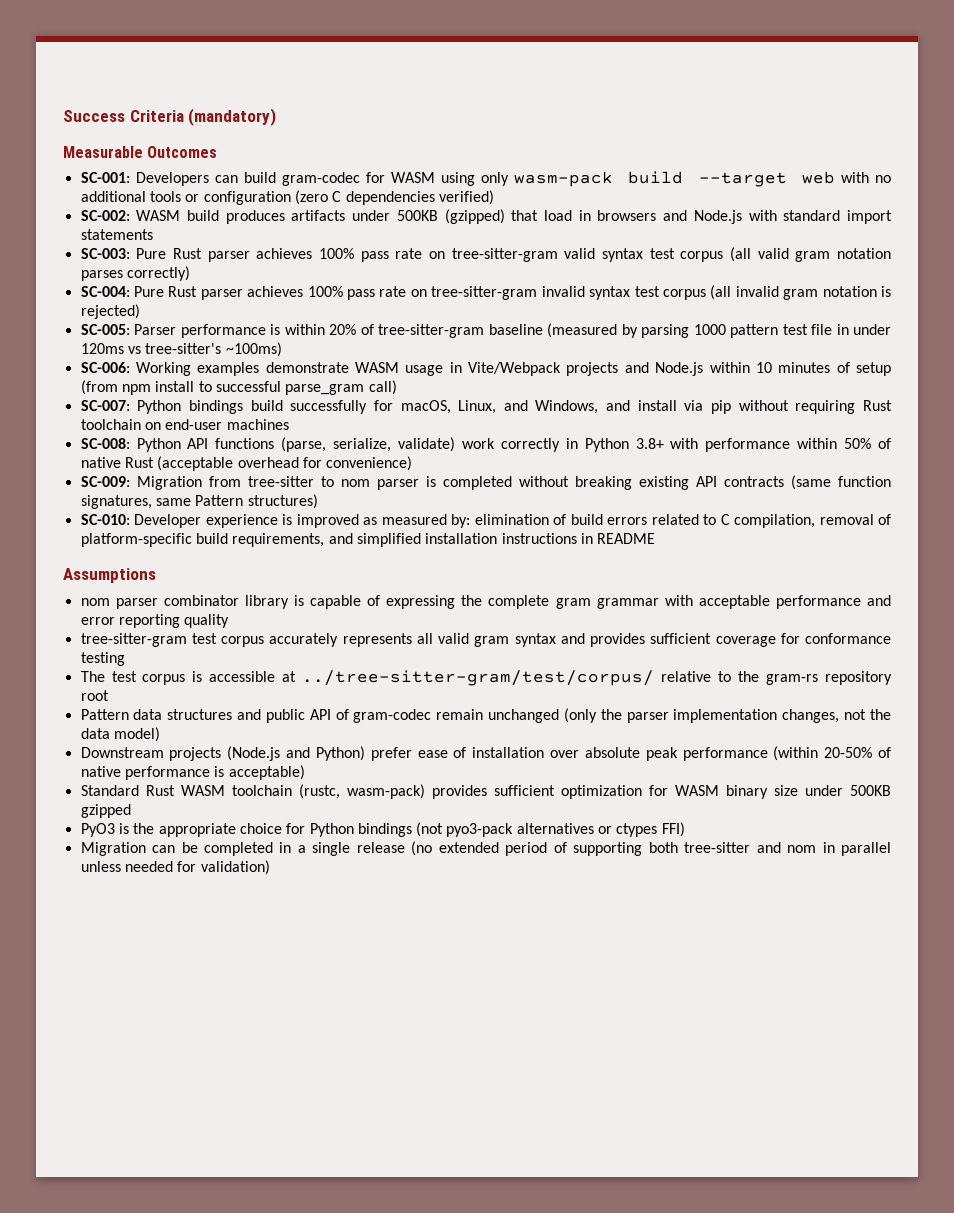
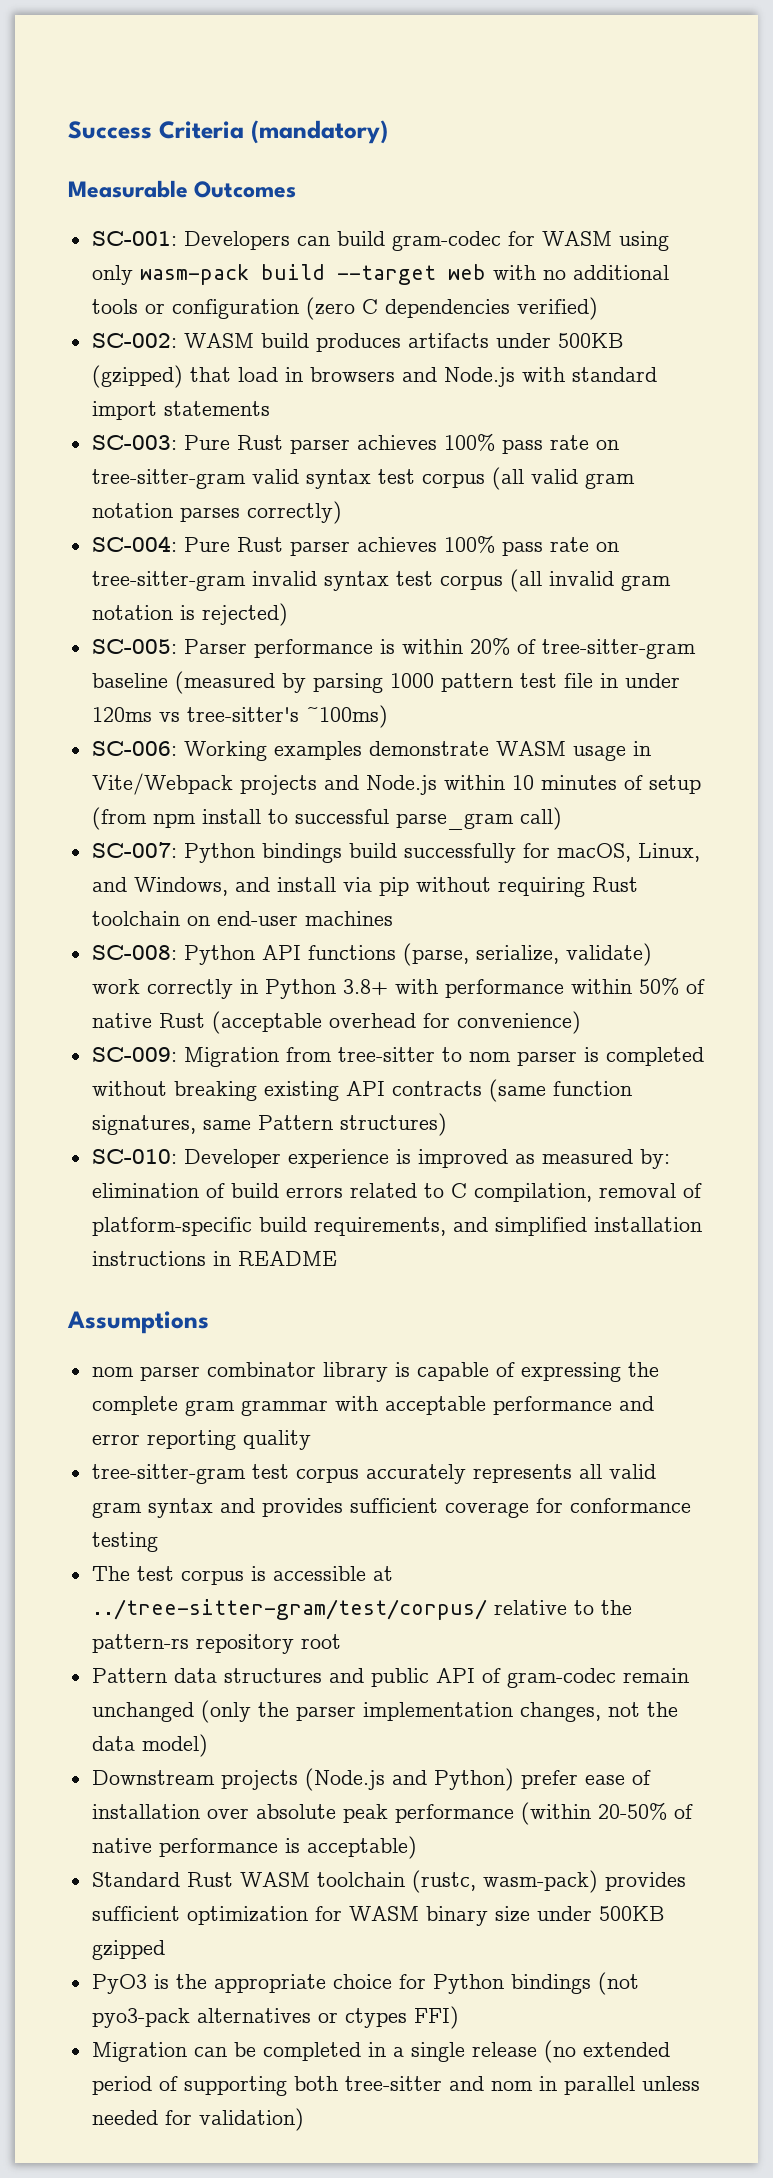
[766,674,819,685] gram-rs -> [91,1634,189,1653] pattern-rs

